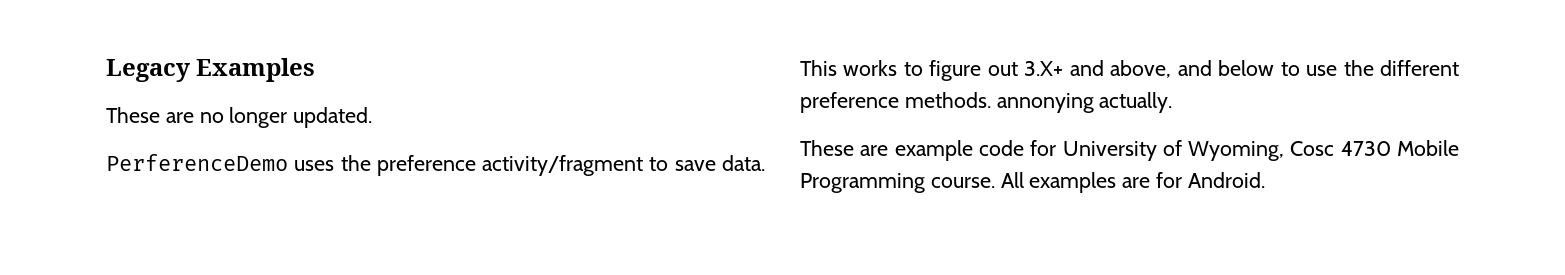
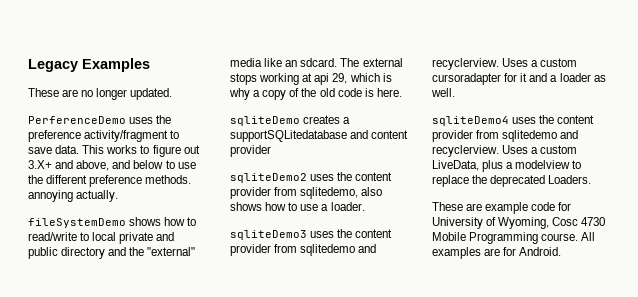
[996,93,1094,113] annonying -> [28,190,73,202] annoying
(1173, 102) none -> [28,217,197,228] [28,232,175,244] [28,247,196,259] [230,58,403,67] [230,73,392,85] [229,88,402,100] [230,115,351,126] [230,130,409,142] [230,145,271,157] [230,172,393,183] [230,187,383,199] [230,202,365,211] [230,229,393,240] [230,244,377,256] [432,58,578,70] [432,73,606,85] [431,88,455,97] [432,115,595,126] [432,130,579,142] [432,145,578,157] [432,160,582,172] [432,175,592,187] // fileSystemDemo shows how to read/write to local private and public directory and the "external" media like an sdcard. The external stops working at api 29, which is why a copy of the old code is here. // sqliteDemo creates a supportSQLitedatabase and content provider // sqliteDemo2 uses the content provider from sqlitedemo, also shows how to use a loader. // sqliteDemo3 uses the content provider from sqlitedemo and recyclerview. Uses a custom cursoradapter for it and a loader as well. // sqliteDemo4 uses the content provider from sqlitedemo and recyclerview. Uses a custom LiveData, plus a modelview to replace the deprecated Loaders.

